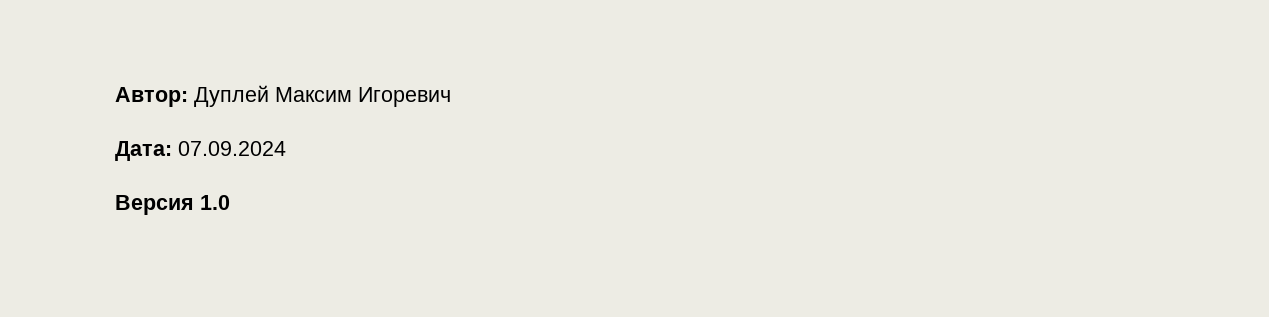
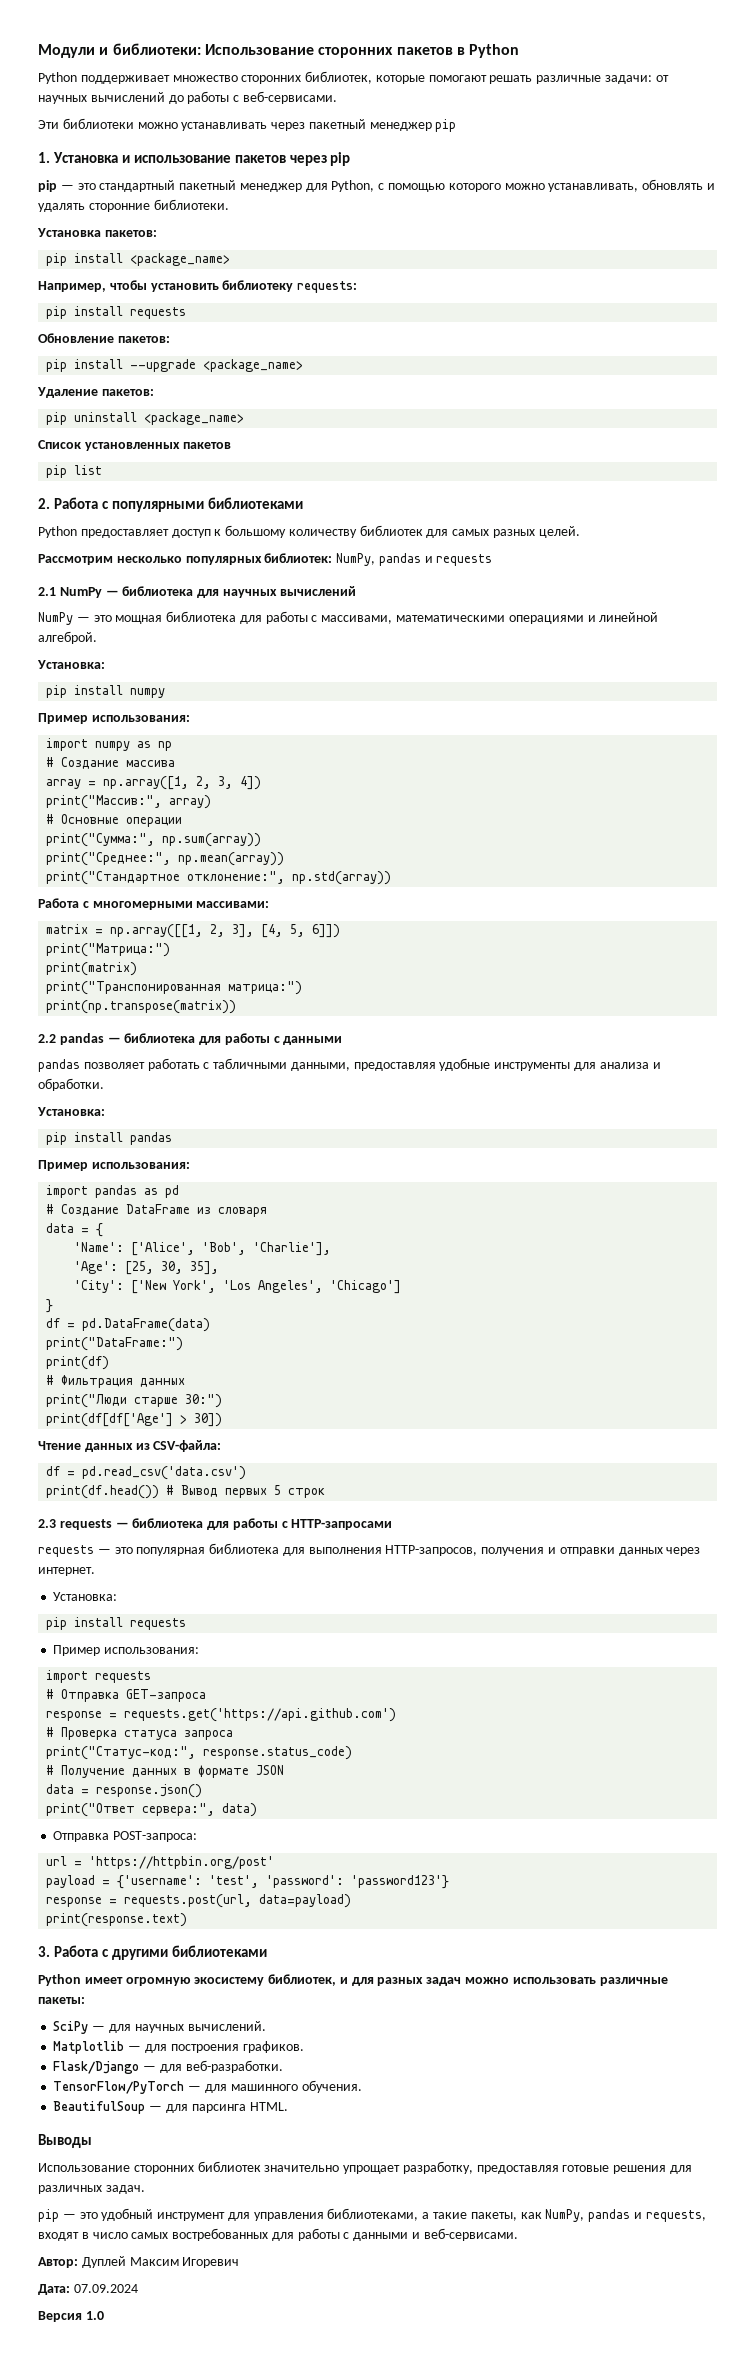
(115, 97) none -> [38,43,520,58] [38,71,669,84] [38,91,337,104] [38,118,457,132] [38,152,351,166] [38,179,715,192] [38,199,229,212] [37,228,157,237] [46,253,231,266] [38,280,358,293] [46,306,187,319] [38,333,170,343] [46,359,304,372] [37,387,154,398] [46,412,245,425] [38,440,231,451] [46,465,103,478] [38,497,303,512] [38,525,580,538] [38,553,493,566] [38,586,356,598] [38,611,659,625] [38,631,97,644] [37,660,105,669] [46,685,166,698] [38,713,190,724] [46,738,173,751] [46,757,176,769] [46,776,262,790] [46,795,212,809] [46,814,183,827] [46,833,262,847] [46,852,285,866] [46,871,392,885] [38,898,270,910] [46,924,341,938] [46,943,171,957] [46,962,138,976] [46,981,303,995] [46,1000,237,1014] [38,1033,343,1045] [38,1058,661,1072] [38,1078,104,1091] [37,1107,105,1116] [46,1132,173,1145] [38,1160,190,1171] [46,1185,180,1198] [46,1204,268,1217] [46,1223,104,1237] [74,1242,332,1256] [74,1261,220,1275] [74,1280,402,1294] [46,1299,54,1313] [46,1318,211,1332] [46,1337,184,1351] [46,1356,110,1370] [46,1375,186,1388] [46,1394,223,1408] [46,1413,223,1427] [38,1440,222,1452] [46,1466,247,1480] [46,1485,326,1499] [38,1518,393,1530] [38,1543,701,1557] [38,1567,95,1576] [53,1592,118,1601] [46,1617,187,1630] [53,1645,200,1656] [46,1670,152,1683] [46,1689,207,1702] [46,1708,397,1722] [46,1727,234,1740] [46,1746,353,1760] [46,1765,285,1778] [46,1784,203,1798] [46,1803,258,1817] [53,1831,198,1842] [46,1856,275,1869] [46,1875,450,1889] [46,1894,352,1908] [46,1913,188,1927] [38,1945,267,1960] [38,1974,668,1986] [38,1997,85,2004] [53,2021,266,2034] [53,2041,304,2054] [53,2060,283,2074] [53,2080,362,2094] [53,2101,288,2114] [38,2134,92,2148] [38,2161,693,2174] [38,2185,145,2194] [38,2208,706,2222] [38,2228,518,2241] Модули и библиотеки: Использование сторонних пакетов в Python // Python поддерживает множество сторонних библиотек, которые помогают решать различные задачи: от научных вычислений до работы с веб-сервисами. // Эти библиотеки можно устанавливать через пакетный менеджер pip // 1. Установка и использование пакетов через pip // pip — это стандартный пакетный менеджер для Python, с помощью которого можно устанавливать, обновлять и удалять сторонние библиотеки. // Установка пакетов: // pip install <package_name> // Например, чтобы установить библиотеку requests: // pip install requests // Обновление пакетов: // pip install --upgrade <package_name> // Удаление пакетов: // pip uninstall <package_name> // Список установленных пакетов // pip list // 2. Работа с популярными библиотеками // Python предоставляет доступ к большому количеству библиотек для самых разных целей. // Рассмотрим несколько популярных библиотек: NumPy, pandas и requests // 2.1 NumPy — библиотека для научных вычислений // NumPy — это мощная библиотека для работы с массивами, математическими операциями и линейной алгеброй. // Установка: // pip install numpy // Пример использования: // import numpy as np // # Создание массива // array = np.array([1, 2, 3, 4]) // print("Массив:", array) // # Основные операции // print("Сумма:", np.sum(array)) // print("Среднее:", np.mean(array)) // print("Стандартное отклонение:", np.std(array)) // Работа с многомерными массивами: // matrix = np.array([[1, 2, 3], [4, 5, 6]]) // print("Матрица:") // print(matrix) // print("Транспонированная матрица:") // print(np.transpose(matrix)) // 2.2 pandas — библиотека для работы с данными // pandas позволяет работать с табличными данными, предоставляя удобные инструменты для анализа и обработки. // Установка: // pip install pandas // Пример использования: // import pandas as pd // # Создание DataFrame из словаря // data = { // 'Name': ['Alice', 'Bob', 'Charlie'], // 'Age': [25, 30, 35], // 'City': ['New York', 'Los Angeles', 'Chicago'] // } // df = pd.DataFrame(data) // print("DataFrame:") // print(df) // # Фильтрация данных // print("Люди старше 30:") // print(df[df['Age'] > 30]) // Чтение данных из CSV-файла: // df = pd.read_csv('data.csv') // print(df.head()) # Вывод первых 5 строк // 2.3 requests — библиотека для работы с HTTP-запросами // requests — это популярная библиотека для выполнения HTTP-запросов, получения и отправки данных через интернет. // Установка: // pip install requests // Пример использования: // import requests // # Отправка GET-запроса // response = requests.get('https://api.github.com') // # Проверка статуса запроса // print("Статус-код:", response.status_code) // # Получение данных в формате JSON // data = response.json() // print("Ответ сервера:", data) // Отправка POST-запроса: // url = 'https://httpbin.org/post' // payload = {'username': 'test', 'password': 'password123'} // response = requests.post(url, data=payload) // print(response.text) // 3. Работа с другими библиотеками // Python имеет огромную экосистему библиотек, и для разных задач можно использовать различные пакеты: // SciPy — для научных вычислений. // Matplotlib — для построения графиков. // Flask/Django — для веб-разработки. // TensorFlow/PyTorch — для машинного обучения. // BeautifulSoup — для парсинга HTML. // Выводы // Использование сторонних библиотек значительно упрощает разработку, предоставляя готовые решения для различных задач. // pip — это удобный инструмент для управления библиотеками, а такие пакеты, как NumPy, pandas и requests, входят в число самых востребованных для работы с данными и веб-сервисами. //

